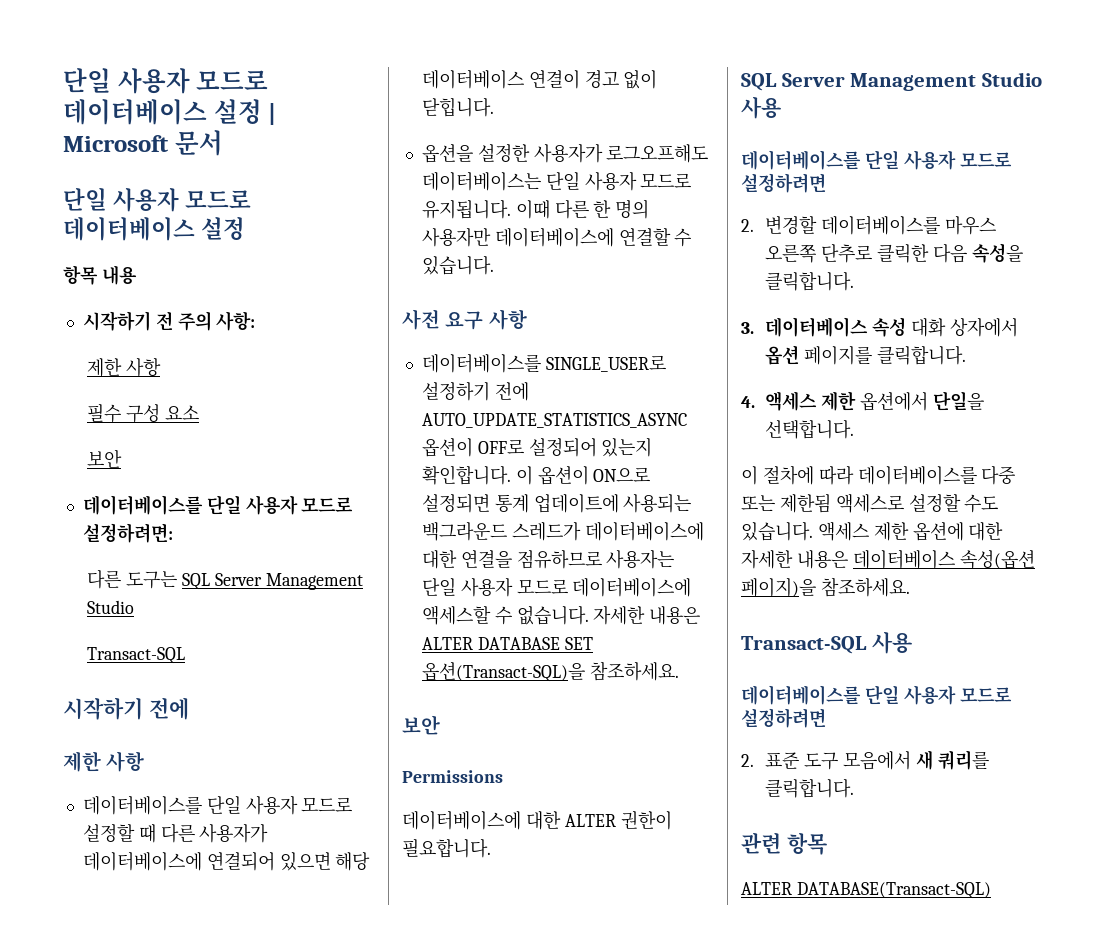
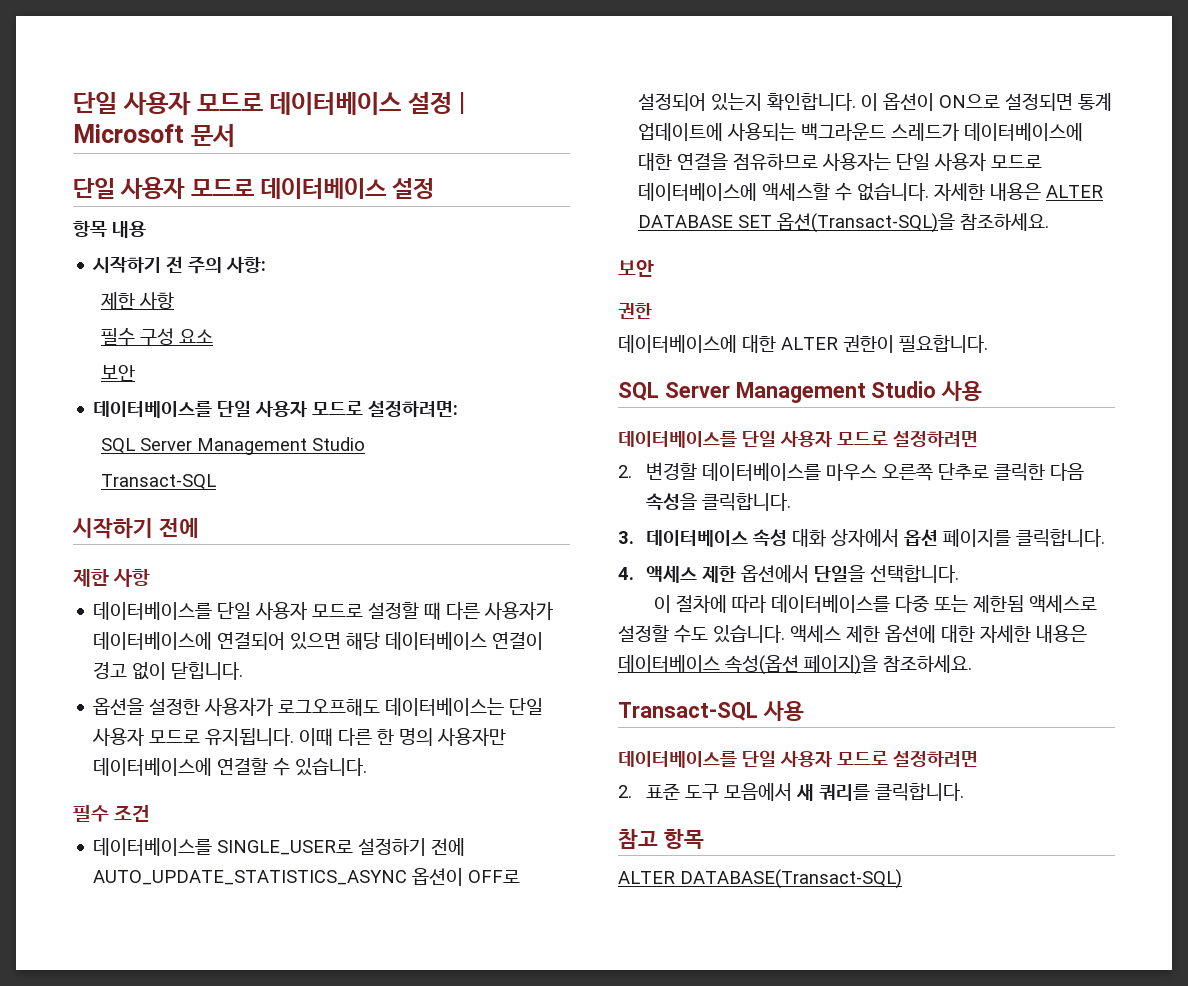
[87,569,178,589] 다른 도구는 -> (459, 409) none
[402,309,527,330] 사전 요구 사항 -> [73,805,151,822] 필수 조건
[402,770,503,783] Permissions -> [618,303,652,319] 권한
[741,832,781,854] 관련 -> [618,829,658,849] 참고

